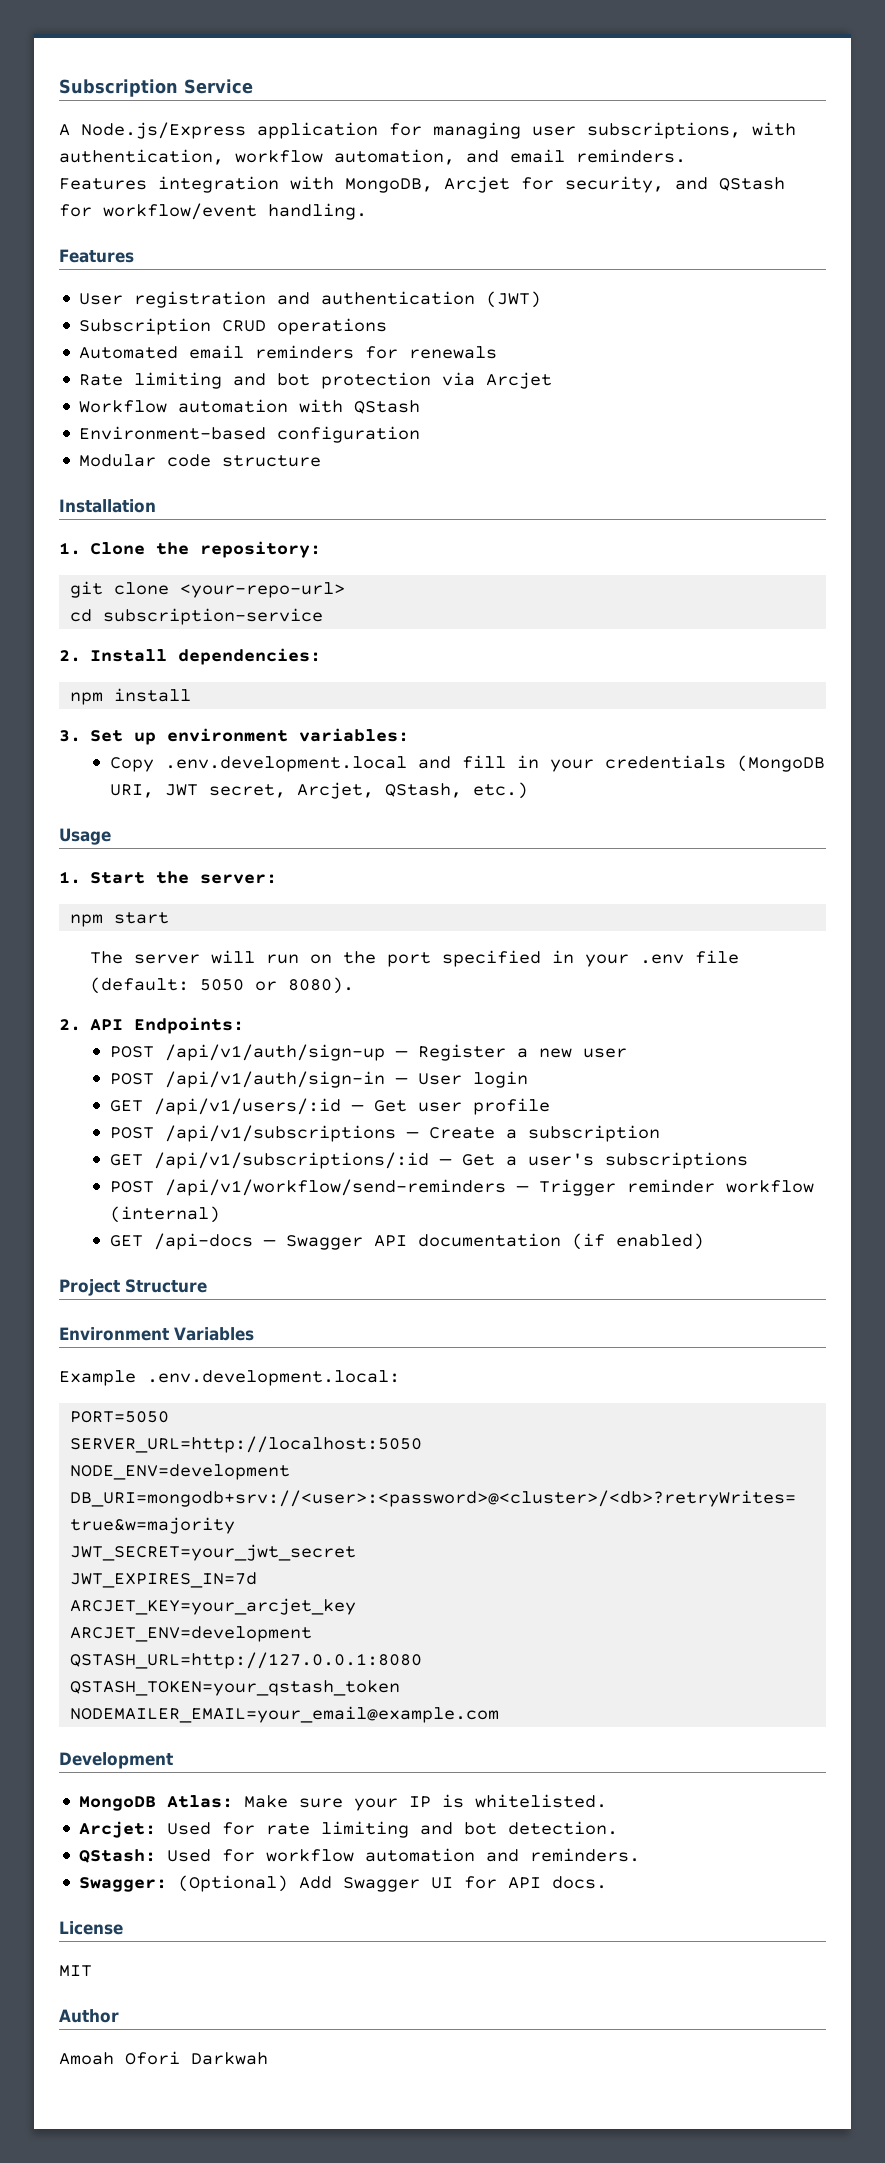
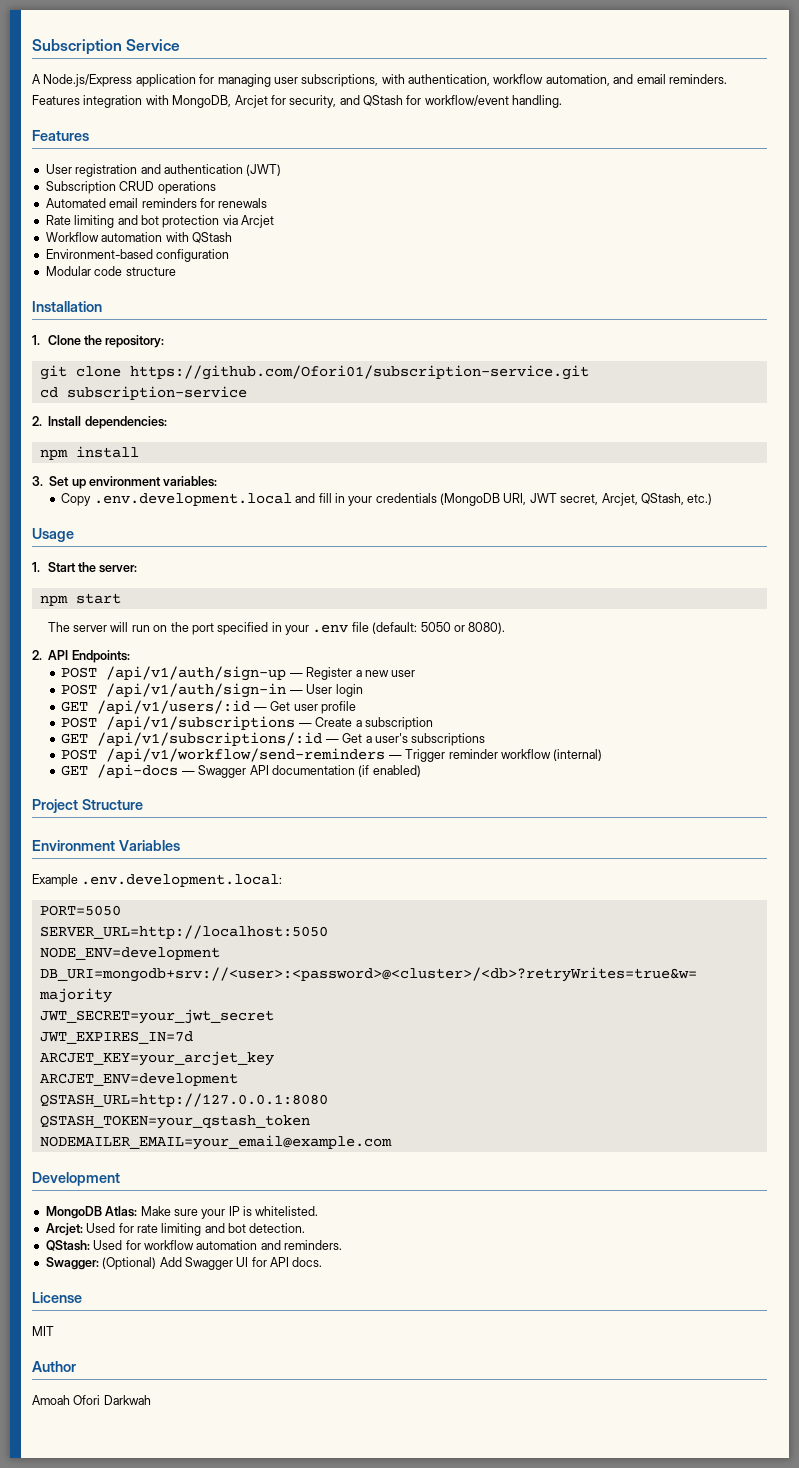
[180,582,346,598] <your-repo-url> -> [129,365,589,380] https://github.com/Ofori01/subscription-service.git

